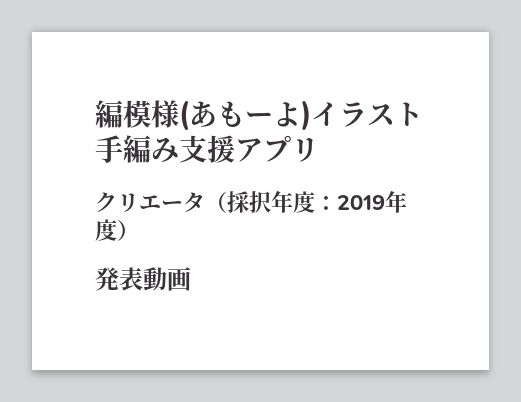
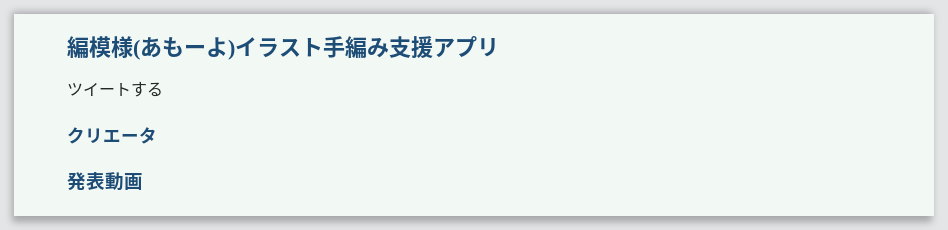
(319, 150) none -> [67,81,163,97] // ツイートする
[205,190,407,213] [95,219,139,241] （採択年度：2019年度） -> (157, 135) none

